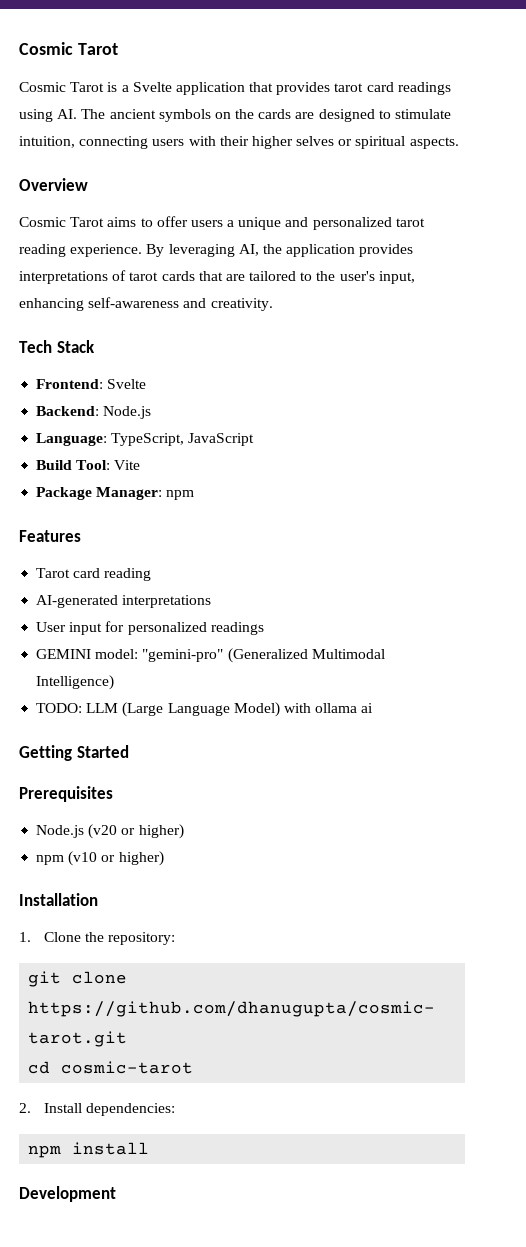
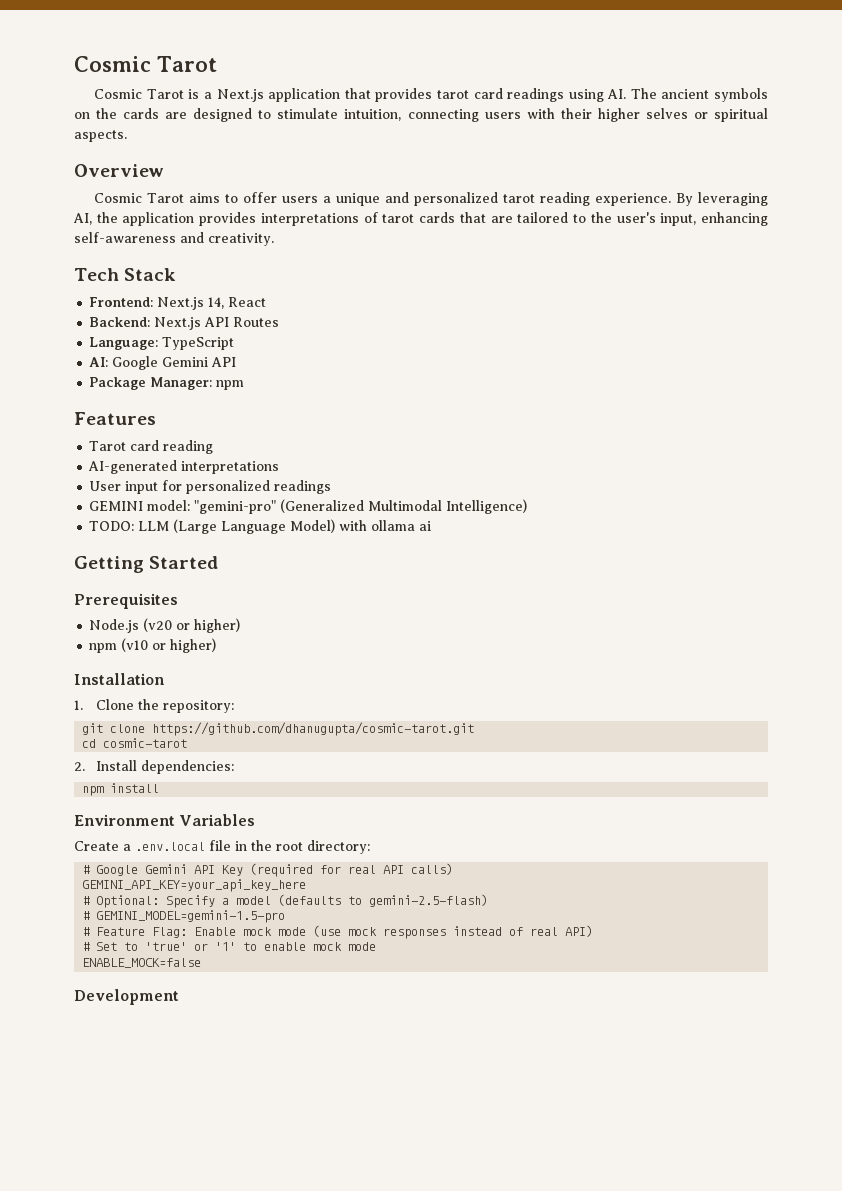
[132,82,172,92] Svelte -> [216,89,264,102] Next.js
[107,379,147,389] [36,406,152,419] [36,433,255,446] [36,460,141,470] Svelte // Backend: Node.js // Language: TypeScript, JavaScript // Build Tool: Vite -> [157,297,267,310] [89,317,280,330] [89,337,235,350] [89,356,237,370] Next.js 14, React // Backend: Next.js API Routes // Language: TypeScript // AI: Google Gemini API
(150, 1148) none -> [74,814,256,826] [74,840,370,854] [82,863,454,877] [82,879,307,892] [82,894,489,908] [82,910,286,923] [82,925,594,939] [82,942,377,951] [82,958,202,968] // Environment Variables // Create a .env.local file in the root directory: // # Google Gemini API Key (required for real API calls) // GEMINI_API_KEY=your_api_key_here // # Optional: Specify a model (defaults to gemini-2.5-flash) // # GEMINI_MODEL=gemini-1.5-pro // # Feature Flag: Enable mock mode (use mock responses instead of real API) // # Set to 'true' or '1' to enable mock mode // ENABLE_MOCK=false

